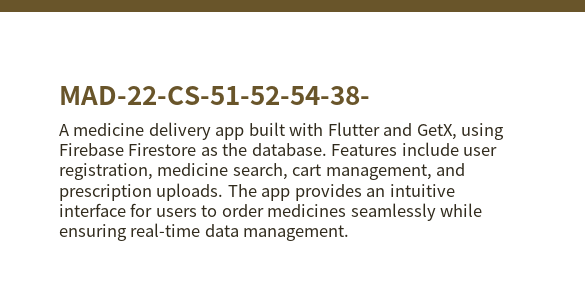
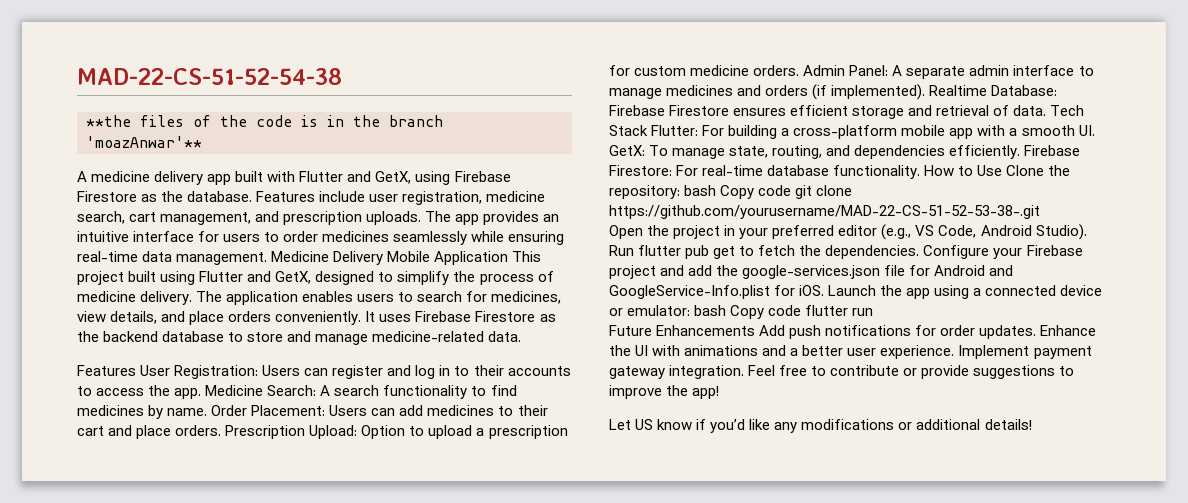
[59,86,370,105] MAD-22-CS-51-52-54-38- -> [77,68,342,85] [86,115,443,127] [86,136,202,148] MAD-22-CS-51-52-54-38 // **the files of the code is in the branch 'moazAnwar'**
(350, 233) none -> [271,251,542,265] [77,271,554,285] [77,291,562,305] [77,311,556,325] [77,331,522,345] [77,365,571,379] [77,385,517,399] [77,405,548,419] [77,425,568,439] [609,65,1094,79] [609,84,1058,100] [609,105,1085,119] [609,125,1095,139] [609,145,1081,159] [609,165,1071,179] [609,185,853,199] [609,205,1040,219] [609,224,1087,240] [609,245,1083,259] [609,265,1014,279] [609,285,1103,299] [609,305,874,319] [609,325,1097,339] [609,345,1092,359] [609,365,1075,379] [609,385,720,399] [609,419,1032,433] Medicine Delivery Mobile Application This project built using Flutter and GetX, designed to simplify the process of medicine delivery. The application enables users to search for medicines, view details, and place orders conveniently. It uses Firebase Firestore as the backend database to store and manage medicine-related data. // Features User Registration: Users can register and log in to their accounts to access the app. Medicine Search: A search functionality to find medicines by name. Order Placement: Users can add medicines to their cart and place orders. Prescription Upload: Option to upload a prescription for custom medicine orders. Admin Panel: A separate admin interface to manage medicines and orders (if implemented). Realtime Database: Firebase Firestore ensures efficient storage and retrieval of data. Tech Stack Flutter: For building a cross-platform mobile app with a smooth UI. GetX: To manage state, routing, and dependencies efficiently. Firebase Firestore: For real-time database functionality. How to Use Clone the repository: bash Copy code git clone https://github.com/yourusername/MAD-22-CS-51-52-53-38-.git // Open the project in your preferred editor (e.g., VS Code, Android Studio). Run flutter pub get to fetch the dependencies. Configure your Firebase project and add the google-services.json file for Android and GoogleService-Info.plist for iOS. Launch the app using a connected device or emulator: bash Copy code flutter run // Future Enhancements Add push notifications for order updates. Enhance the UI with animations and a better user experience. Implement payment gateway integration. Feel free to contribute or provide suggestions to improve the app! // Let US know if you’d like any modifications or additional details!

